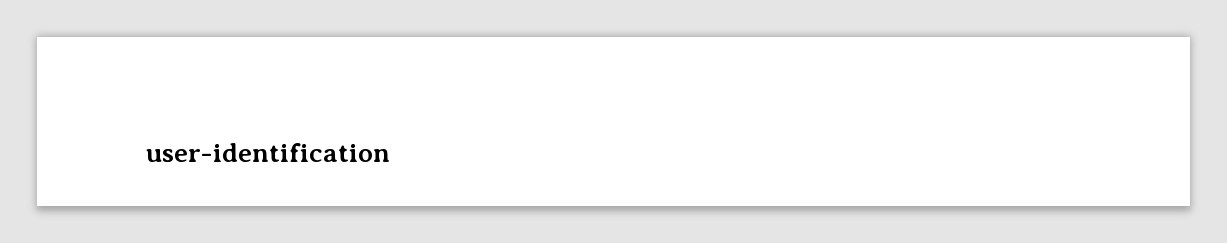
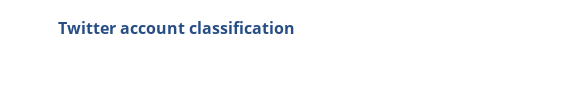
[146,143,390,162] user-identification -> [58,21,296,34] Twitter account classification

